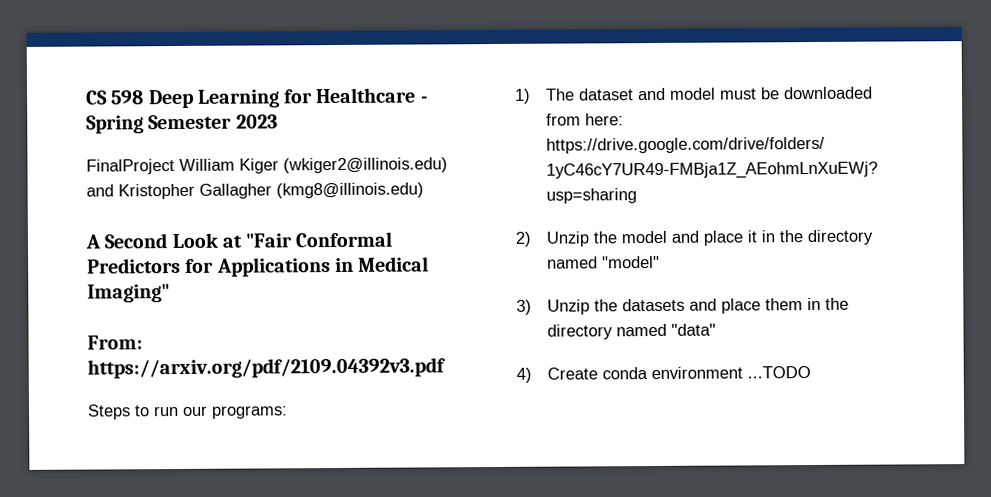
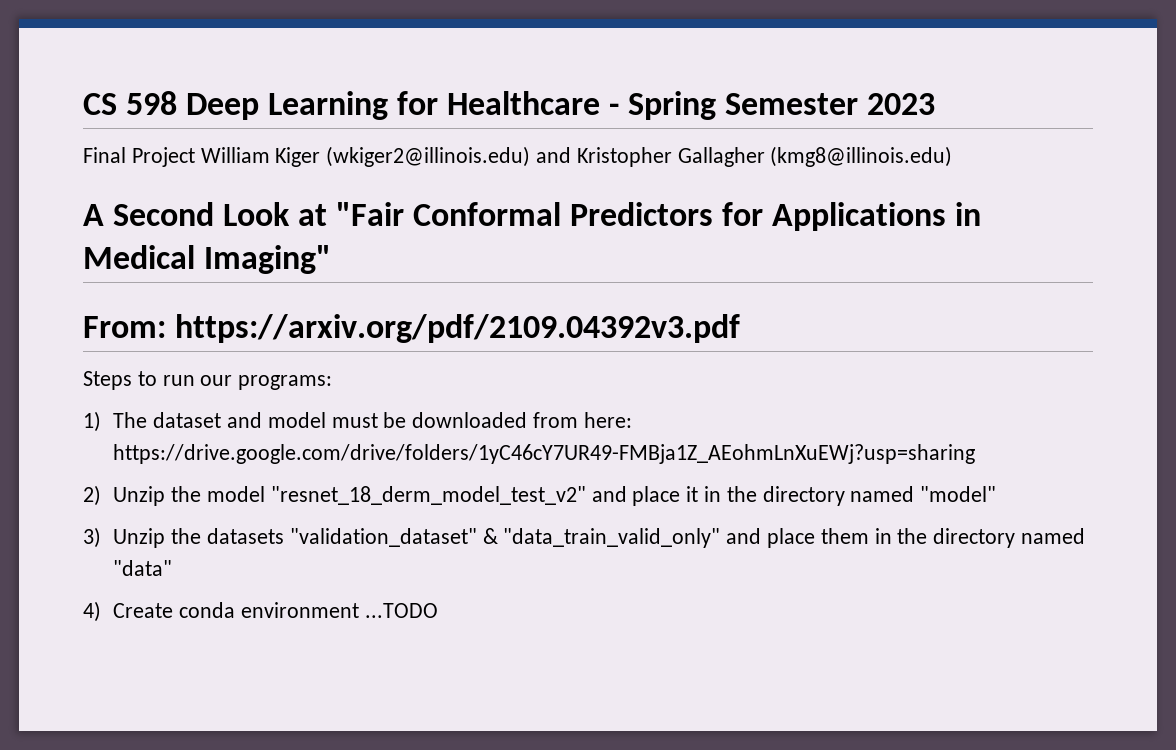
[86,159,175,175] FinalProject -> [83,147,195,167] Final Project
(668, 237) none -> [270,486,586,505] "resnet_18_derm_model_test_v2"
(686, 305) none -> [289,528,721,548] "validation_dataset" & "data_train_valid_only"

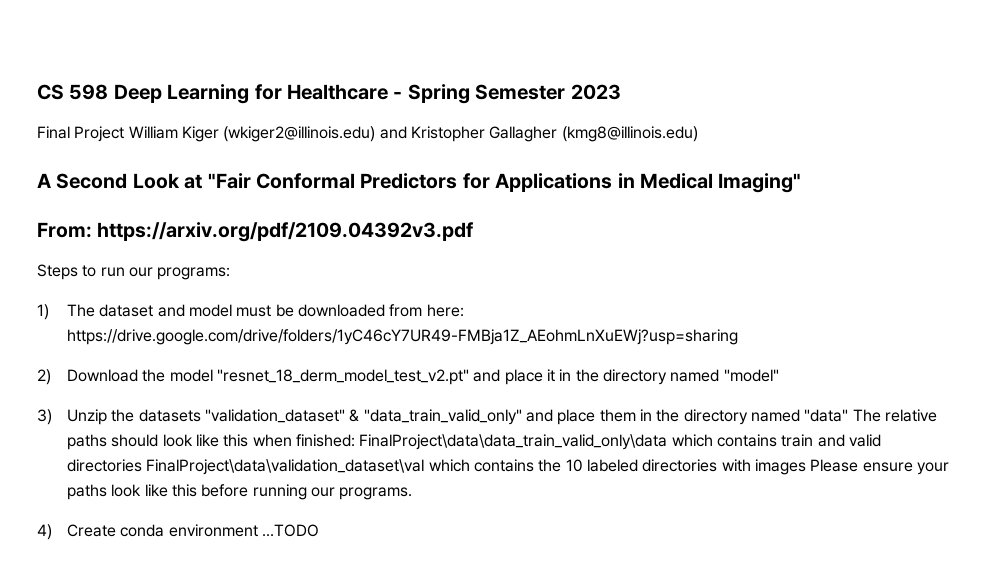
[113,486,166,506] Unzip -> [67,369,139,382] Download
[270,486,586,505] "resnet_18_derm_model_test_v2" -> [217,369,470,385] "resnet_18_derm_model_test_v2.pt"
(173, 568) none -> [852,409,937,422] [67,434,881,450] [67,459,949,475] [67,484,413,500] The relative paths should look like this when finished: FinalProject\data\data_train_valid_only\data which contains train and valid directories FinalProject\data\validation_dataset\val which contains the 10 labeled directories with images Please ensure your paths look like this before running our programs.

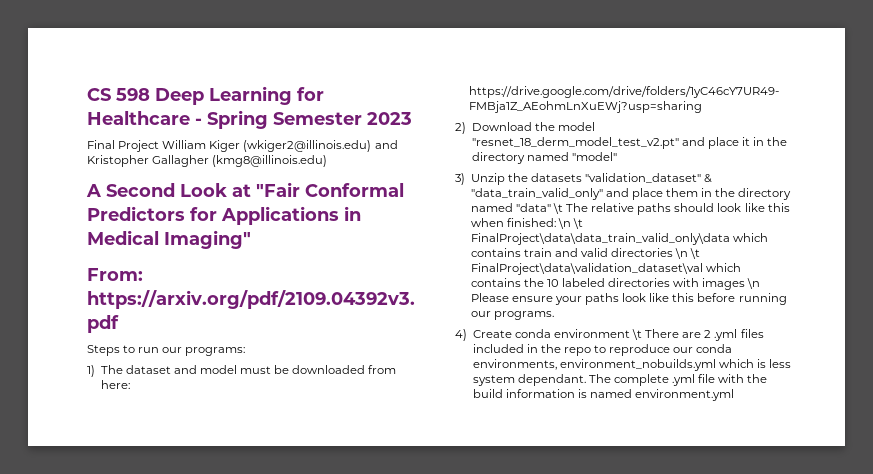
(849, 415) none -> [552,203,563,214] \t
(356, 440) none -> [557,218,584,229] \n \t
(143, 465) none -> [675,248,701,259] \n \t
(807, 467) none -> [747,278,761,289] \n
[262,524,320,537] ...TODO -> [632,329,764,341] [472,344,733,356] [472,359,792,371] [472,374,768,386] [472,389,735,401] \t There are 2 .yml files included in the repo to reproduce our conda environments, environment_nobuilds.yml which is less system dependant. The complete .yml file with the build information is named environment.yml

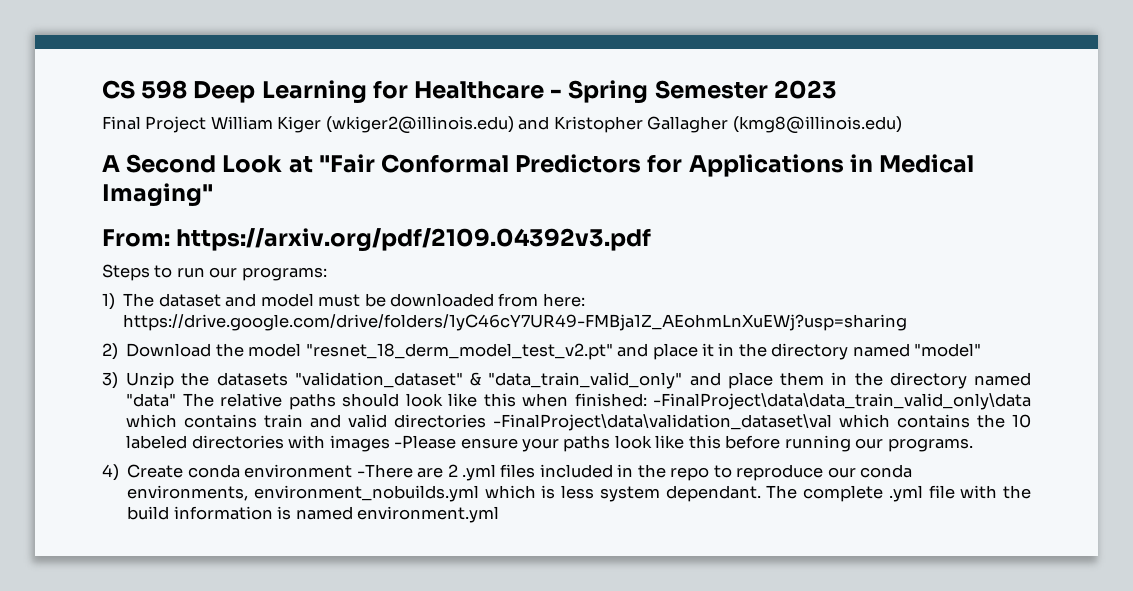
[552,203,563,214] \t -> (177, 400) none
[557,218,584,229] [470,233,730,245] \n \t FinalProject\data\data_train_valid_only\data -> [653,393,1031,410] -FinalProject\data\data_train_valid_only\data
[675,248,701,259] [470,263,703,275] \n \t FinalProject\data\validation_dataset\val -> [493,414,833,431] -FinalProject\data\validation_dataset\val
[747,278,761,289] [470,293,509,302] \n Please -> [394,435,457,449] -Please
[632,329,680,340] \t There -> [356,464,413,478] -There

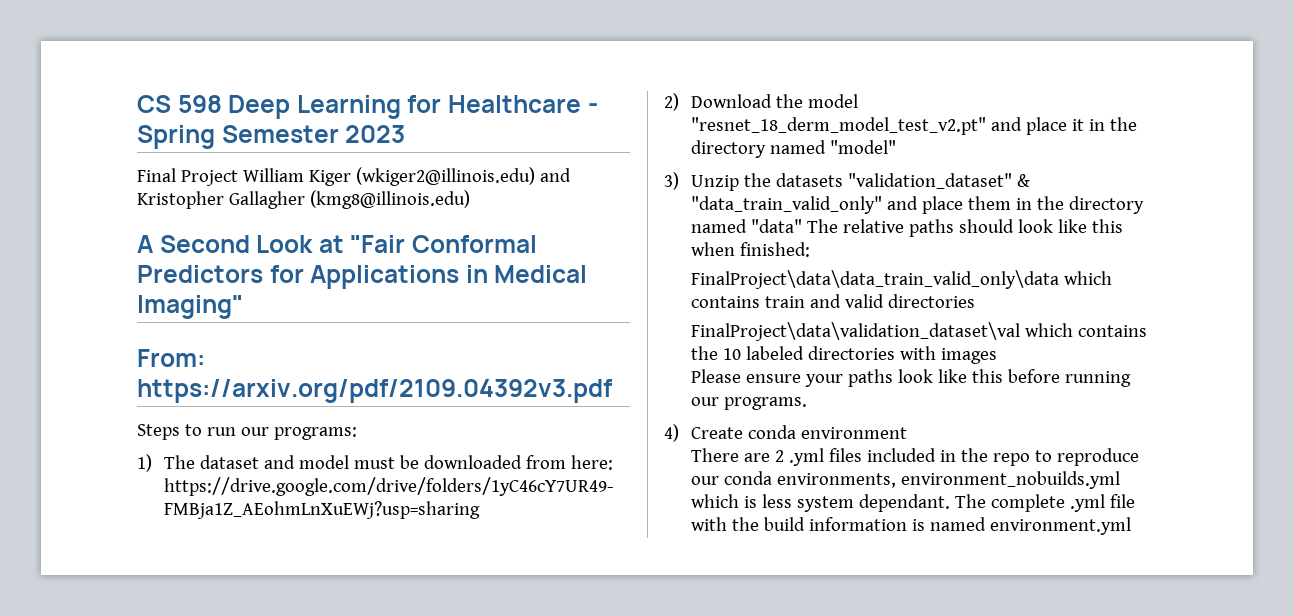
[653,393,1031,410] -FinalProject\data\data_train_valid_only\data -> [690,270,1059,289] // FinalProject\data\data_train_valid_only\data
[493,414,833,431] -FinalProject\data\validation_dataset\val -> [690,322,1020,341] // FinalProject\data\validation_dataset\val
[394,435,457,449] -Please -> [690,369,741,383] // Please
[356,464,413,478] -There -> [690,448,739,462] // There

